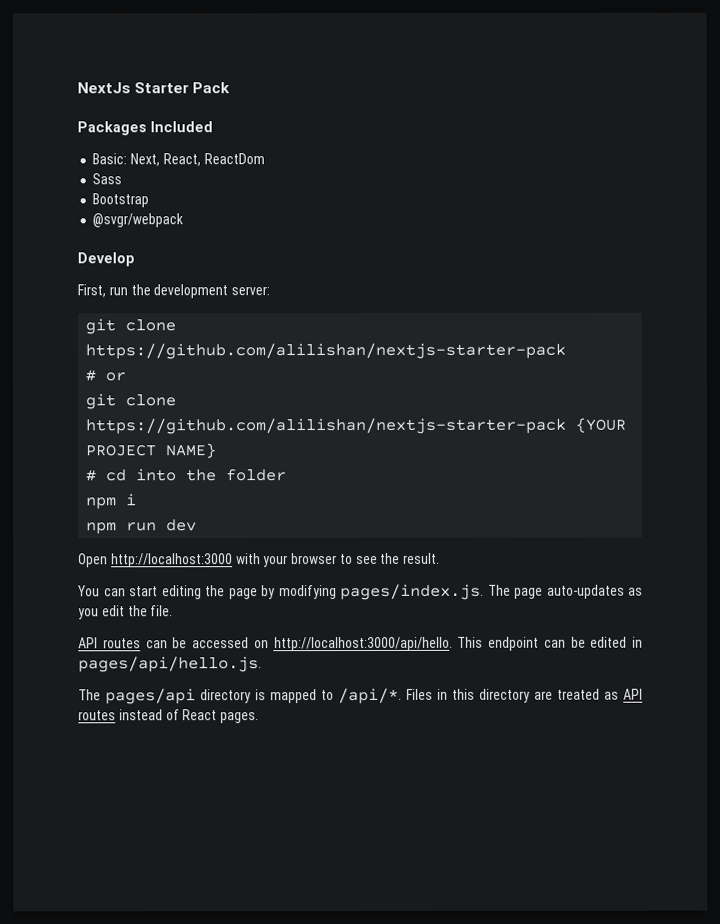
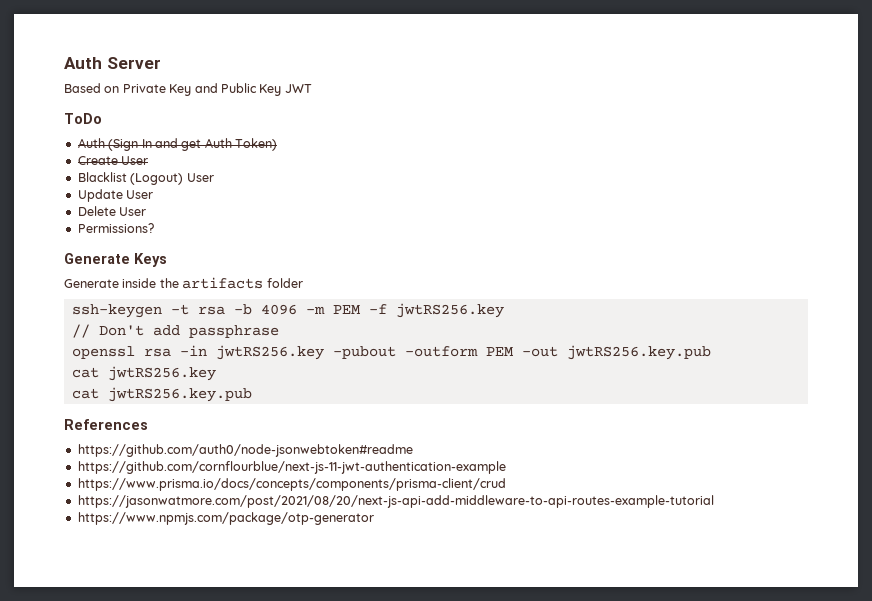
[77,82,231,94] [77,121,213,136] [92,153,265,167] [92,173,123,185] [92,193,150,208] [92,213,185,228] [77,252,135,267] [77,284,271,299] [85,318,177,335] [85,342,567,360] [85,369,127,382] [85,393,177,410] [85,417,627,435] [85,443,217,459] [86,468,288,482] [86,493,138,510] [86,519,198,535] [78,552,441,568] [77,583,643,601] [78,605,174,620] [78,636,643,652] [78,656,262,673] [78,687,643,705] [78,709,260,724] NextJs Starter Pack // Packages Included // Basic: Next, React, ReactDom // Sass // Bootstrap // @svgr/webpack // Develop // First, run the development server: // git clone https://github.com/alilishan/nextjs-starter-pack // # or // git clone https://github.com/alilishan/nextjs-starter-pack {YOUR PROJECT NAME} // # cd into the folder // npm i // npm run dev // Open http://localhost:3000 with your browser to see the result. // You can start editing the page by modifying pages/index.js. The page auto-updates as you edit the file. // API routes can be accessed on http://localhost:3000/api/hello. This endpoint can be edited in pages/api/hello.js. // The pages/api directory is mapped to /api/*. Files in this directory are treated as API routes instead of React pages. -> [64,57,161,69] [64,83,312,96] [64,113,102,124] [77,138,277,151] [77,156,149,165] [77,172,214,185] [77,189,154,202] [77,206,147,216] [77,223,154,233] [64,253,167,267] [64,277,303,289] [71,303,504,318] [71,324,279,338] [71,345,711,360] [71,366,216,381] [71,387,252,402] [64,419,148,430] [77,444,413,457] [77,461,506,474] [77,478,506,491] [77,495,714,508] [77,512,374,525] Auth Server // Based on Private Key and Public Key JWT // ToDo // Auth (Sign In and get Auth Token) // Create User // Blacklist (Logout) User // Update User // Delete User // Permissions? // Generate Keys // Generate inside the artifacts folder // ssh-keygen -t rsa -b 4096 -m PEM -f jwtRS256.key // // Don't add passphrase // openssl rsa -in jwtRS256.key -pubout -outform PEM -out jwtRS256.key.pub // cat jwtRS256.key // cat jwtRS256.key.pub // References // https://github.com/auth0/node-jsonwebtoken#readme // https://github.com/cornflourblue/next-js-11-jwt-authentication-example // https://www.prisma.io/docs/concepts/components/prisma-client/crud // https://jasonwatmore.com/post/2021/08/20/next-js-api-add-middleware-to-api-routes-example-tutorial // https://www.npmjs.com/package/otp-generator

